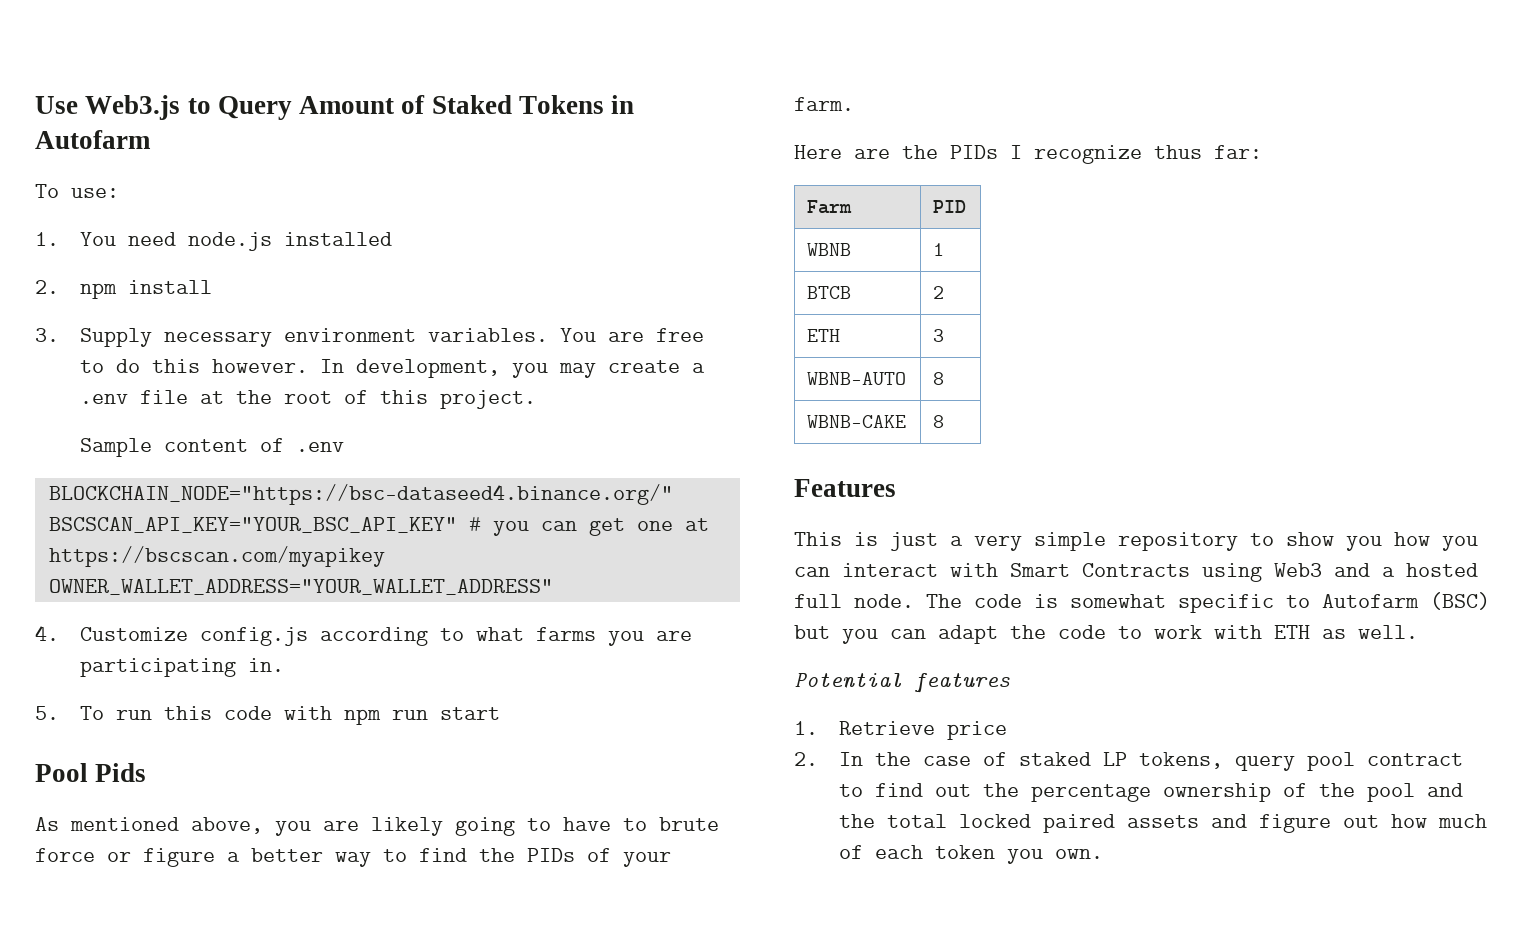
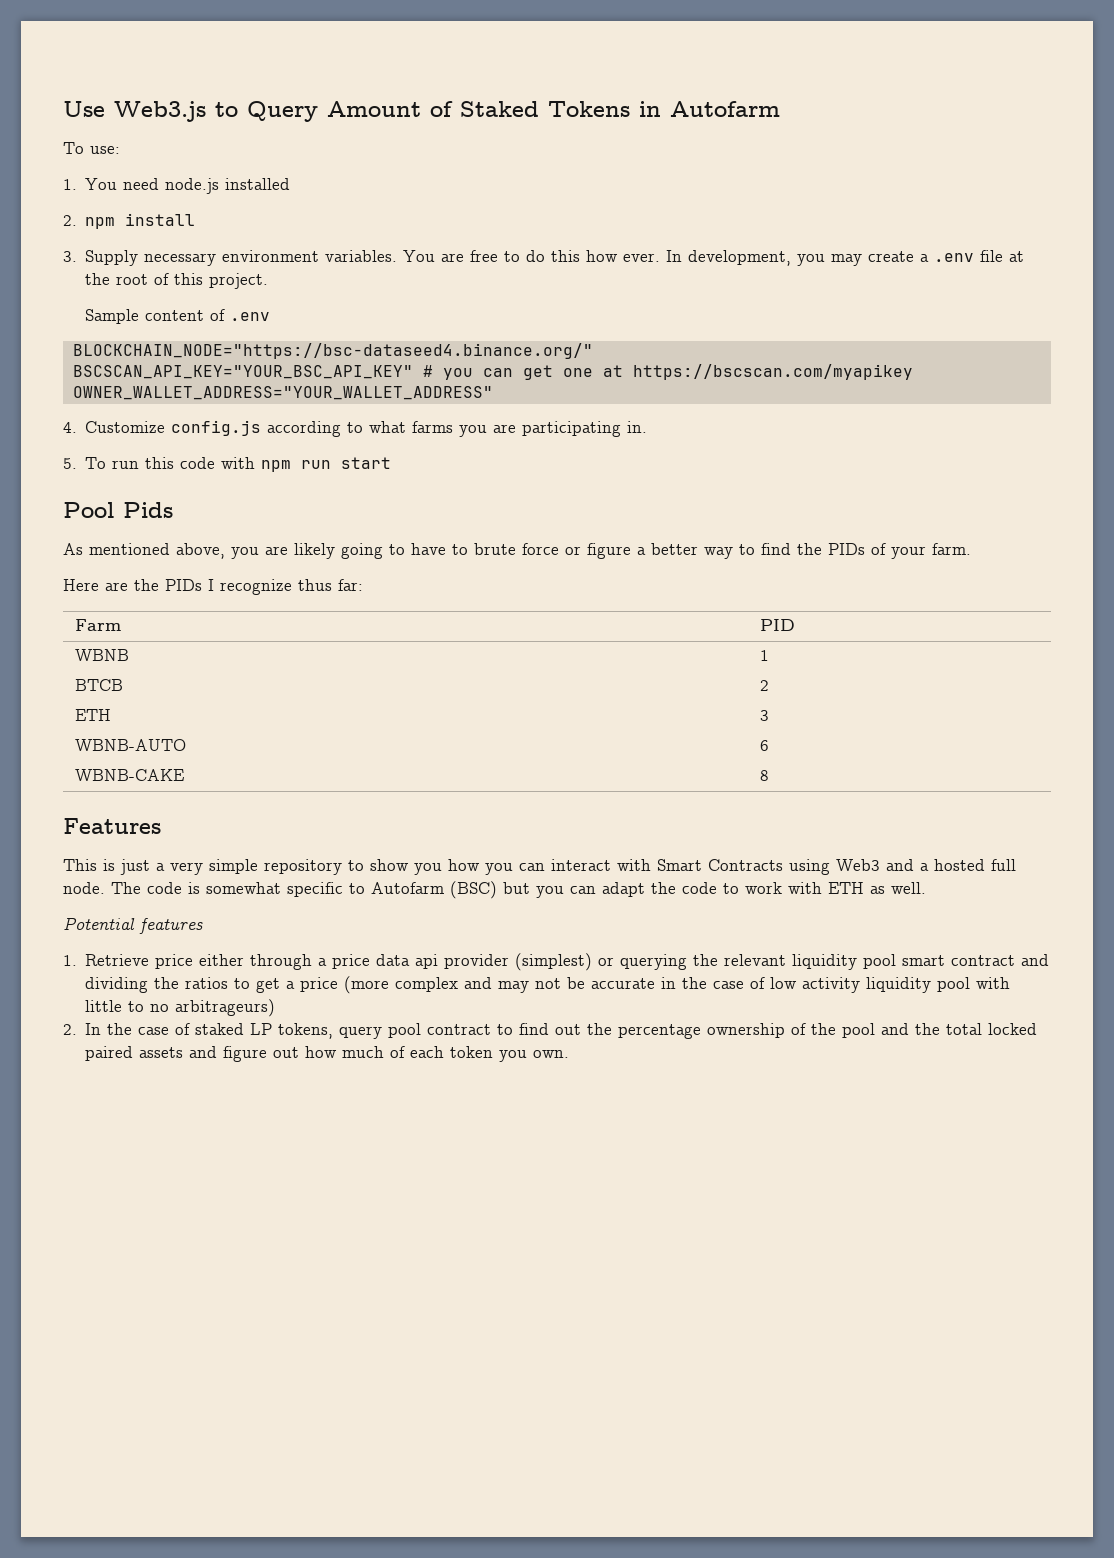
[212,359,309,373] however. -> [586,250,661,262] how ever.
[933,372,945,385] 8 -> [759,740,769,751] 6
(1008, 730) none -> [199,953,1050,971] [85,976,1011,994] [85,999,276,1017] either through a price data api provider (simplest) or querying the relevant liquidity pool smart contract and dividing the ratios to get a price (more complex and may not be accurate in the case of low activity liquidity pool with little to no arbitrageurs)

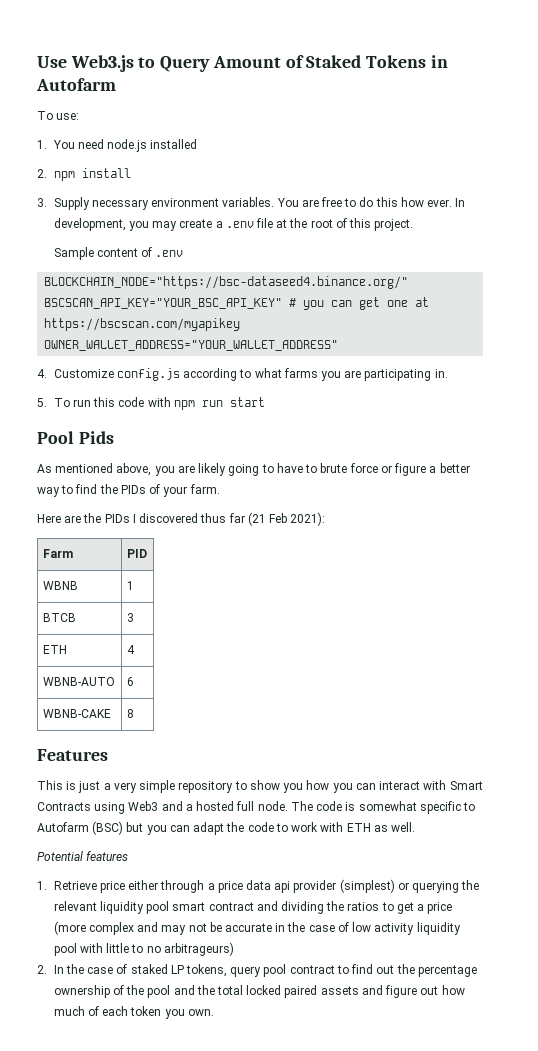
[220,579,363,595] recognize thus far: -> [139,512,326,526] discovered thus far (21 Feb 2021):
[759,680,769,691] 2 -> [126,613,134,622] 3
[759,710,769,721] 3 -> [126,645,135,654] 4

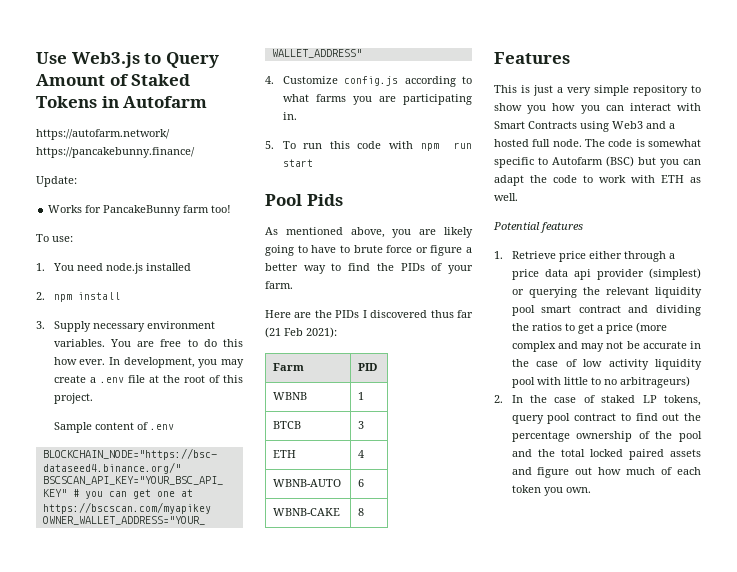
(116, 84) none -> [36,129,170,140] [36,147,195,158] [36,176,77,187] [48,205,232,216] // https://autofarm.network/ https://pancakebunny.finance/ // Update: // Works for PancakeBunny farm too!

